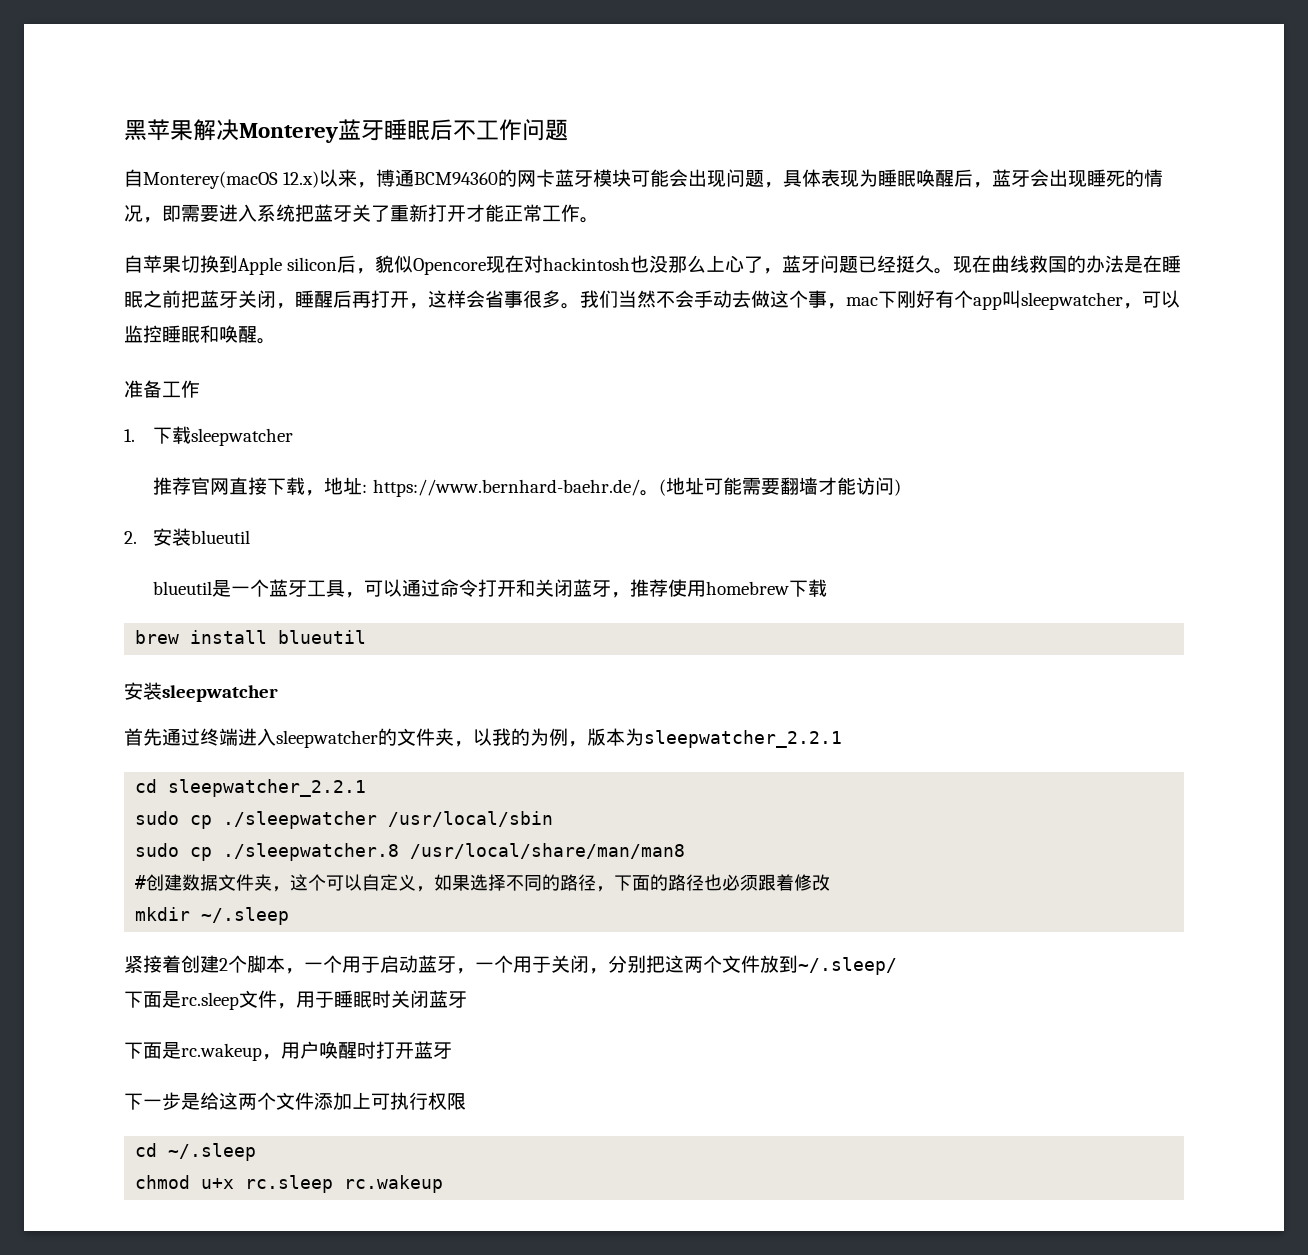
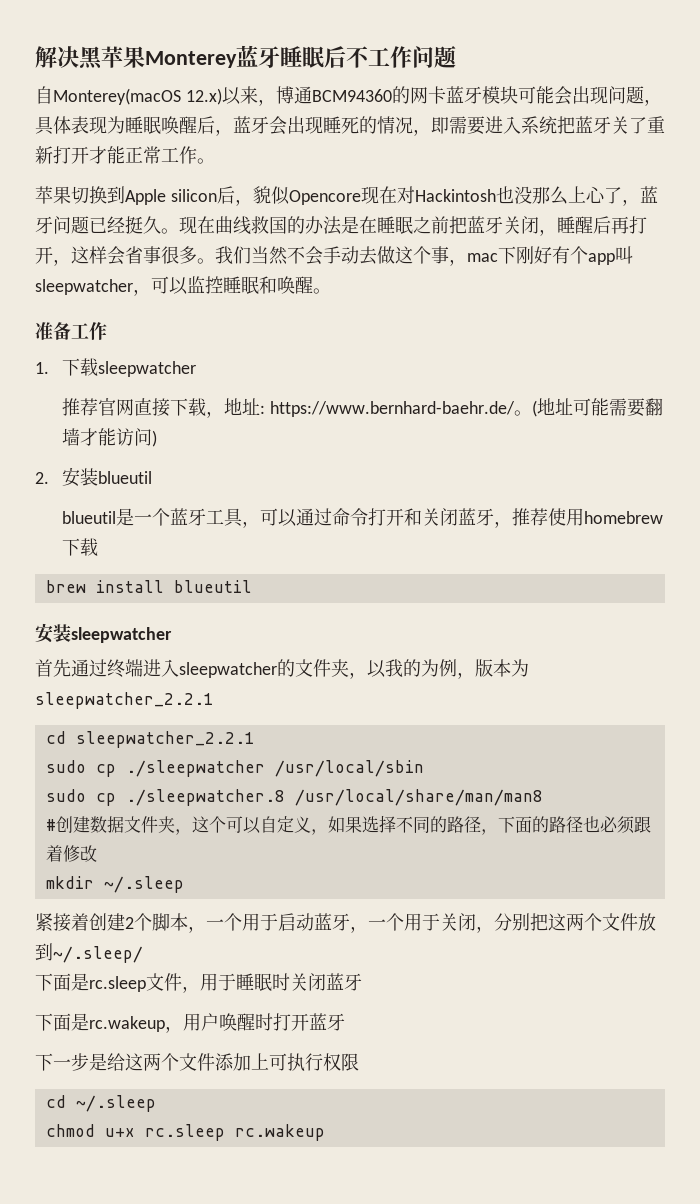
[124,119,239,141] 黑苹果解决 -> [35,46,145,70] 解决黑苹果
[124,255,143,273] 自 -> (215, 161) none
[543,257,631,271] hackintosh -> [414,189,496,202] Hackintosh

